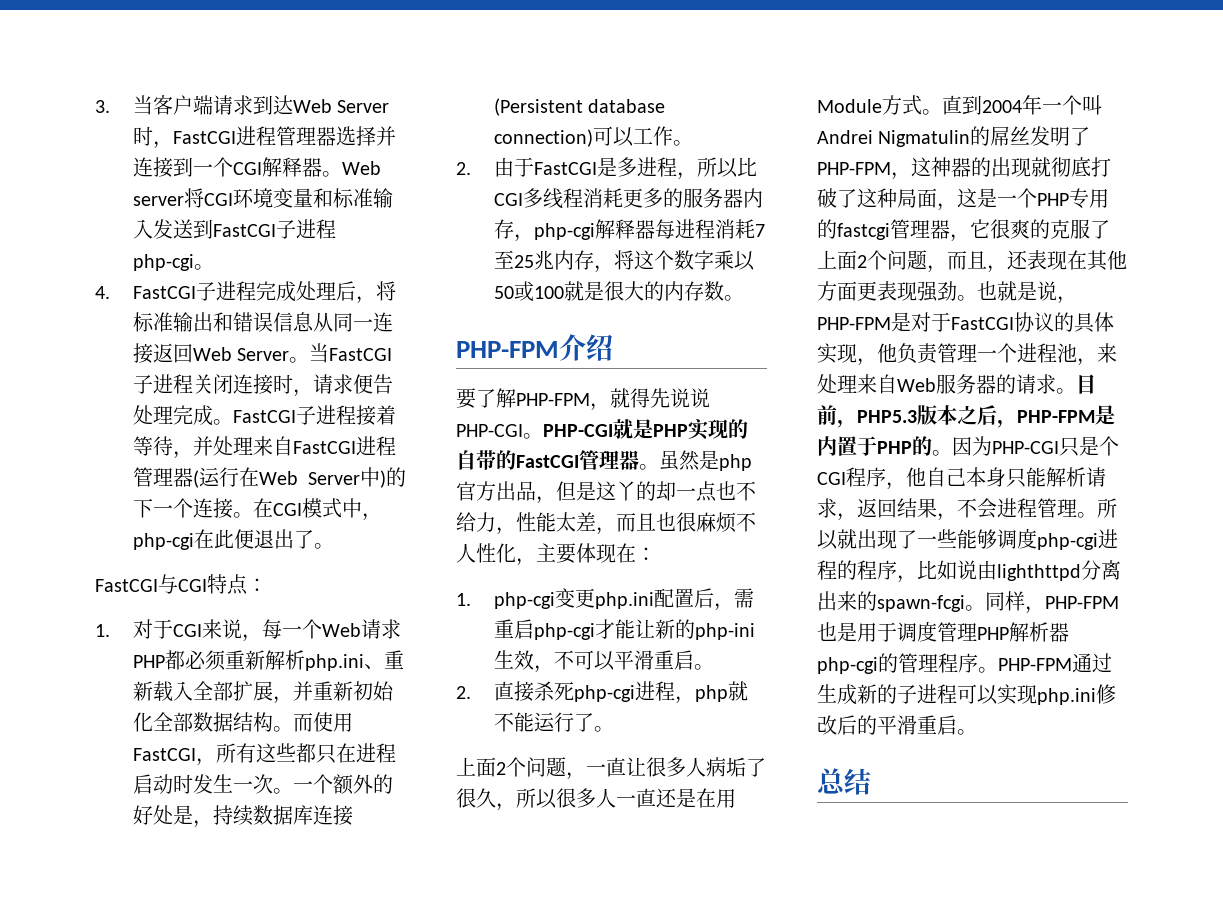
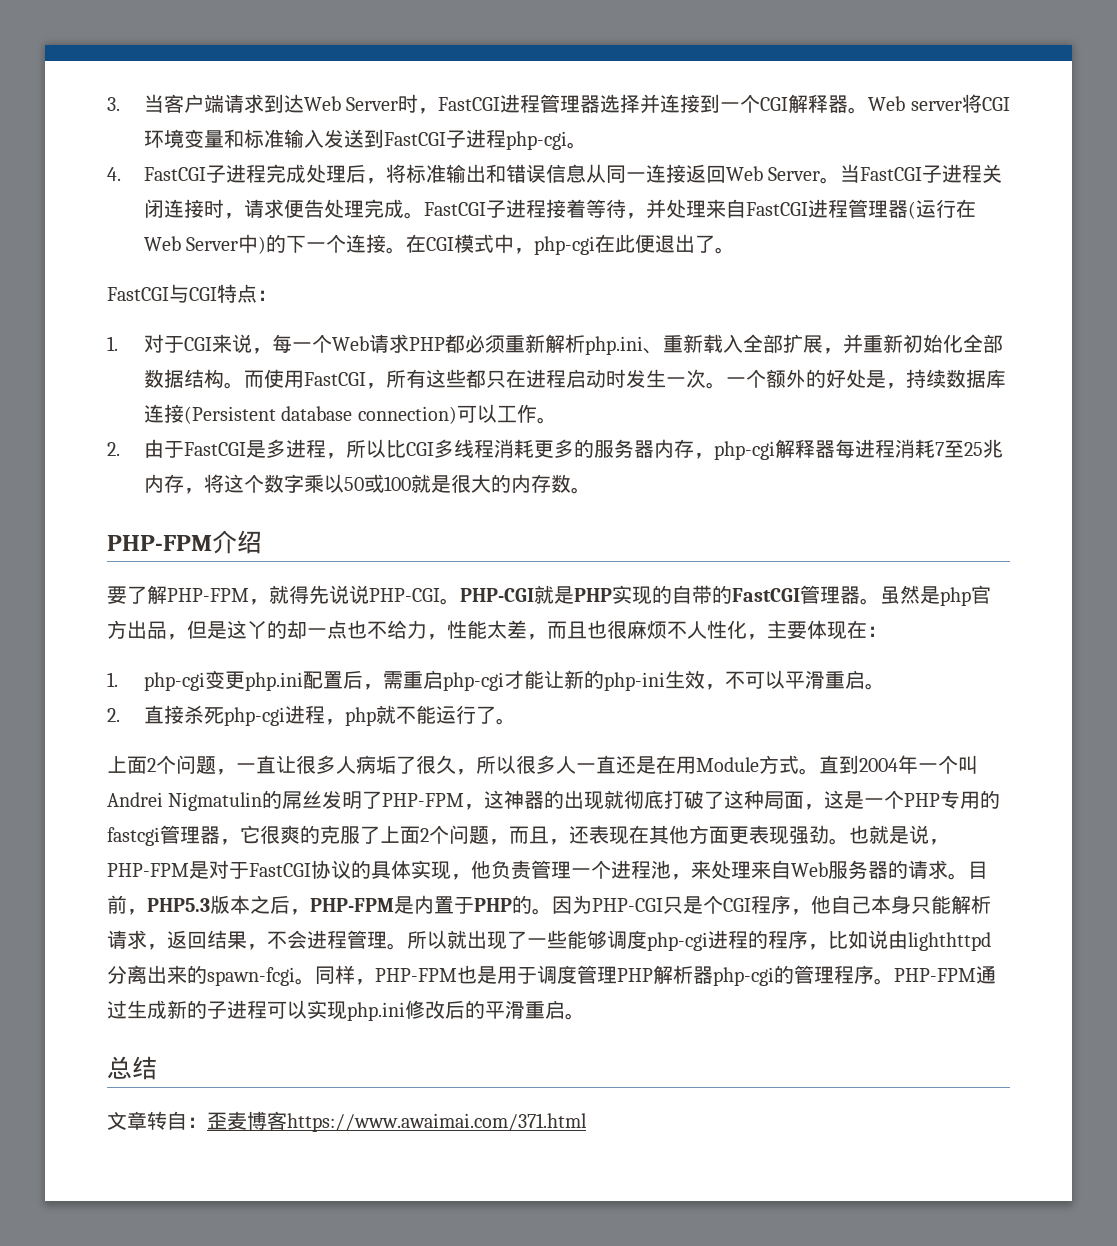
(871, 781) none -> [107,1111,587,1132] // 文章转自：歪麦博客https://www.awaimai.com/371.html

